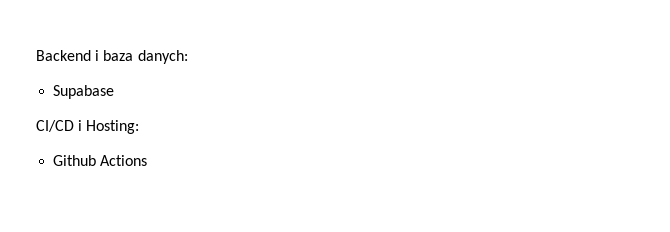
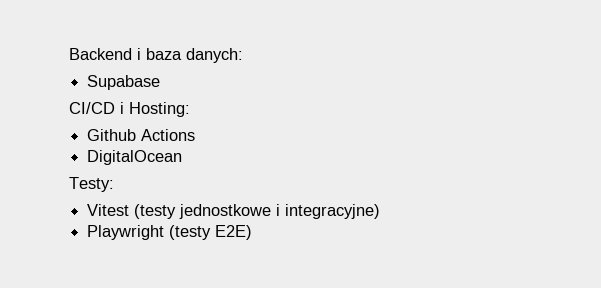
(148, 160) none -> [87,150,183,165] [69,177,114,192] [87,204,381,219] [87,225,253,240] // DigitalOcean // Testy: // Vitest (testy jednostkowe i integracyjne) // Playwright (testy E2E)

